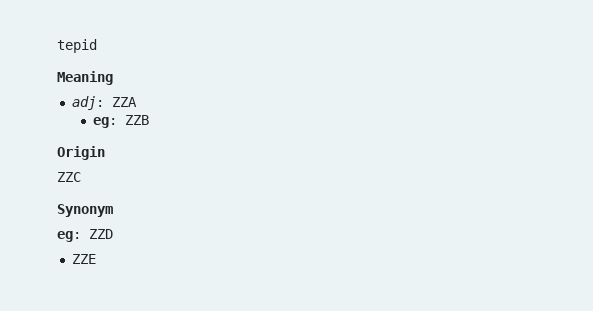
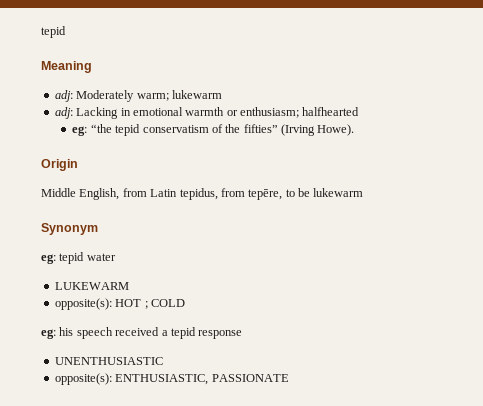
[111,97,137,107] [92,115,149,128] [57,146,105,160] [57,172,81,182] [57,204,113,217] [57,229,113,242] [71,254,96,264] ZZA // eg: ZZB // Origin // ZZC // Synonym // eg: ZZD // ZZE -> [76,90,222,102] [54,107,360,119] [72,124,355,136] [41,159,78,171] [41,188,364,200] [41,223,98,235] [41,252,116,264] [54,282,129,290] [54,298,185,310] [41,327,243,339] [54,357,163,365] [54,373,289,385] Moderately warm; lukewarm // adj: Lacking in emotional warmth or enthusiasm; halfhearted // eg: “the tepid conservatism of the fifties” (Irving Howe). // Origin // Middle English, from Latin tepidus, from tepēre, to be lukewarm // Synonym // eg: tepid water // LUKEWARM // opposite(s): HOT ; COLD // eg: his speech received a tepid response // UNENTHUSIASTIC // opposite(s): ENTHUSIASTIC, PASSIONATE

